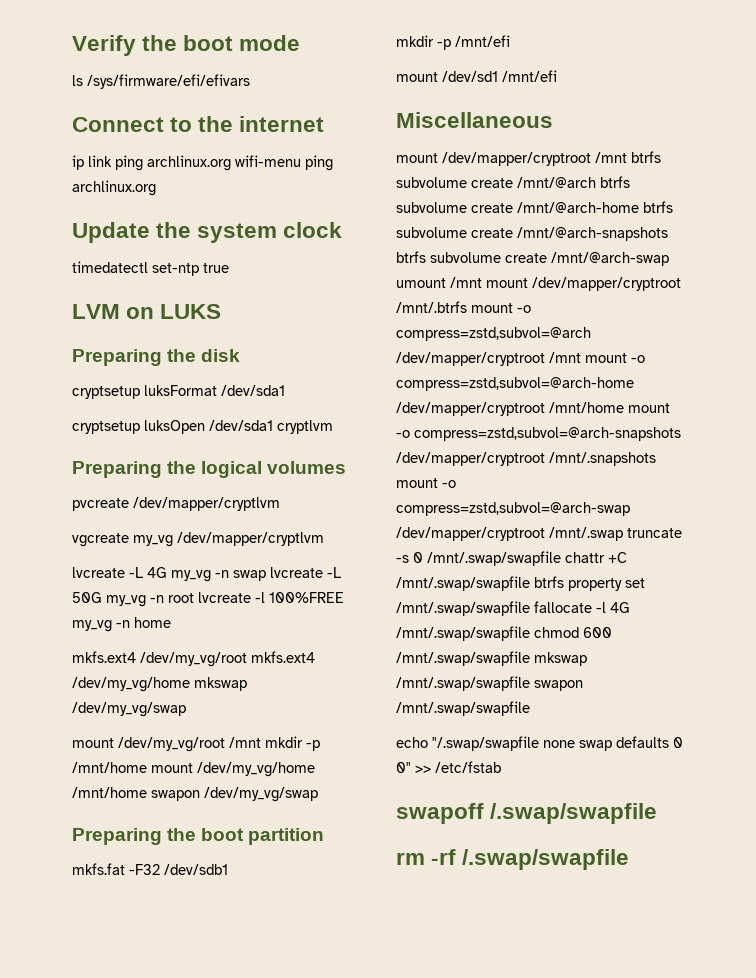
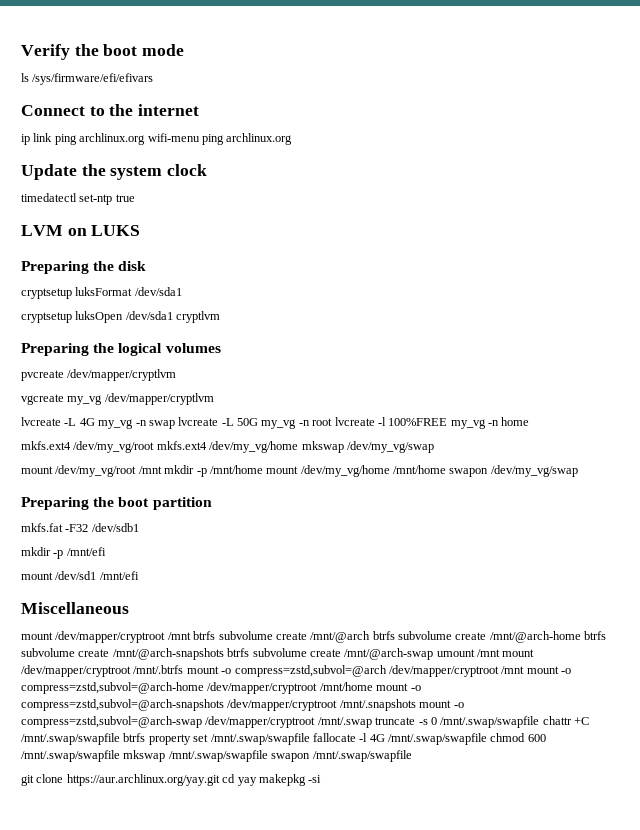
[396,736,683,751] [396,761,501,773] [396,803,658,824] [396,849,630,870] echo "/.swap/swapfile none swap defaults 0 0" >> /etc/fstab // swapoff /.swap/swapfile // rm -rf /.swap/swapfile -> [21,774,322,786] git clone https://aur.archlinux.org/yay.git cd yay makepkg -si

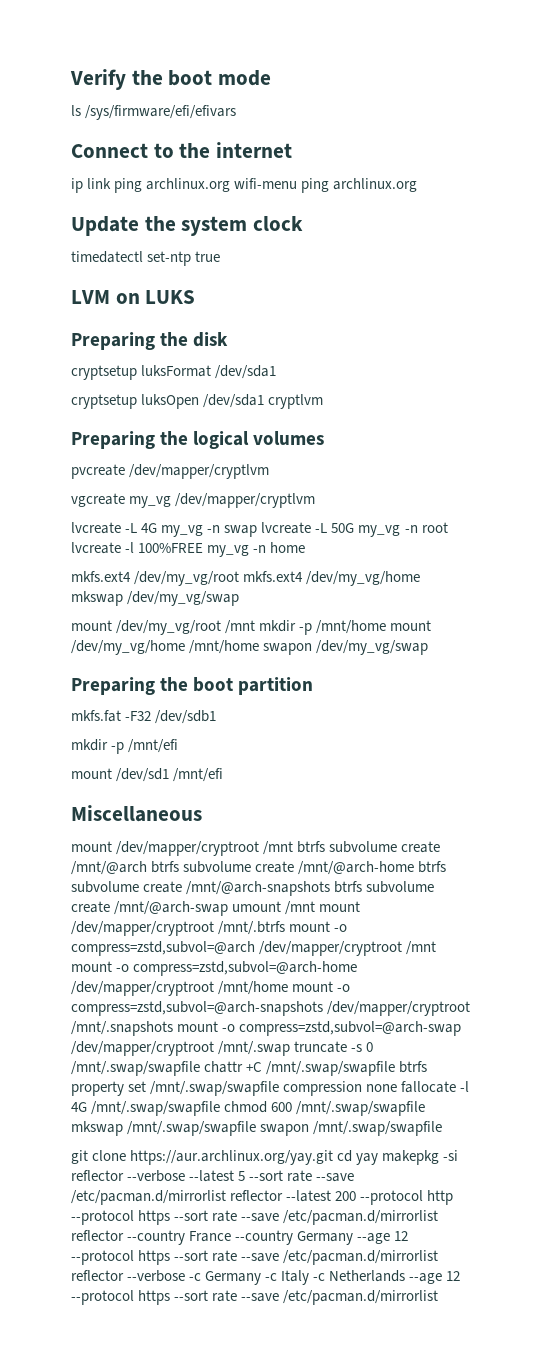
(310, 739) none -> [283,1081,398,1096] compression none
(322, 779) none -> [71,1170,355,1182] [71,1190,454,1205] [71,1210,439,1225] [71,1230,409,1245] [71,1250,439,1265] [71,1270,461,1285] [71,1290,439,1305] reflector --verbose --latest 5 --sort rate --save /etc/pacman.d/mirrorlist reflector --latest 200 --protocol http --protocol https --sort rate --save /etc/pacman.d/mirrorlist reflector --country France --country Germany --age 12 --protocol https --sort rate --save /etc/pacman.d/mirrorlist reflector --verbose -c Germany -c Italy -c Netherlands --age 12 --protocol https --sort rate --save /etc/pacman.d/mirrorlist

